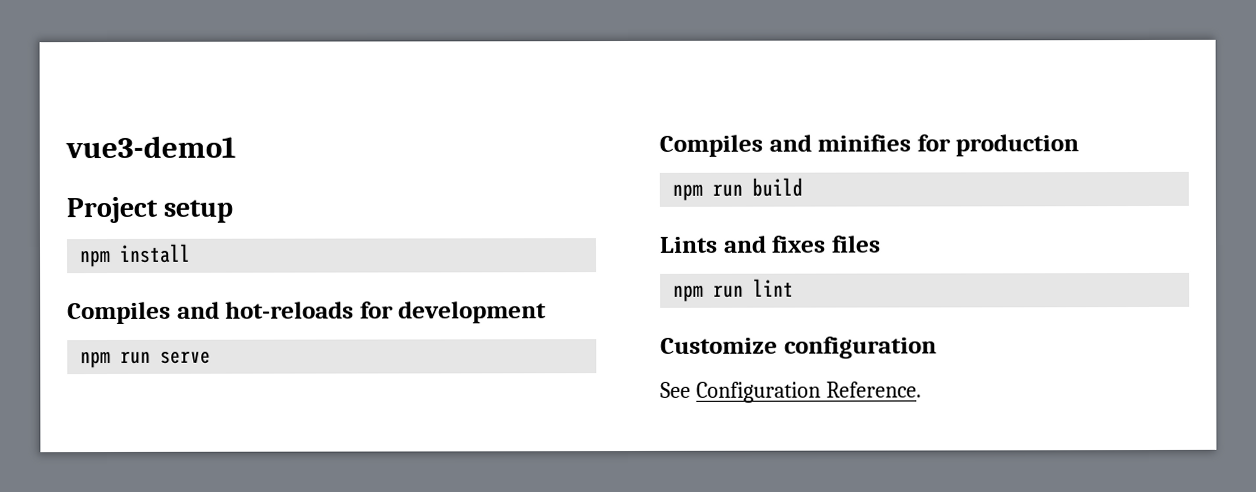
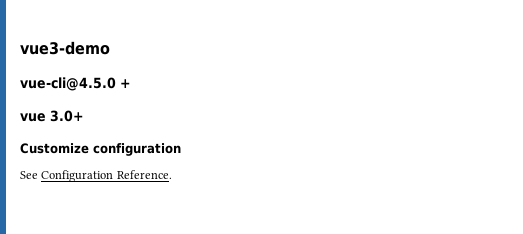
[65,135,236,159] [66,196,234,224] [80,243,192,268] [67,301,548,325] [80,350,212,369] [659,134,1080,157] [672,177,804,201] [659,235,881,253] [673,278,795,302] vue3-demo1 // Project setup // npm install // Compiles and hot-reloads for development // npm run serve // Compiles and minifies for production // npm run build // Lints and fixes files // npm run lint -> [20,41,110,55] [20,77,131,91] [20,110,84,122] vue3-demo // vue-cli@4.5.0 + // vue 3.0+

